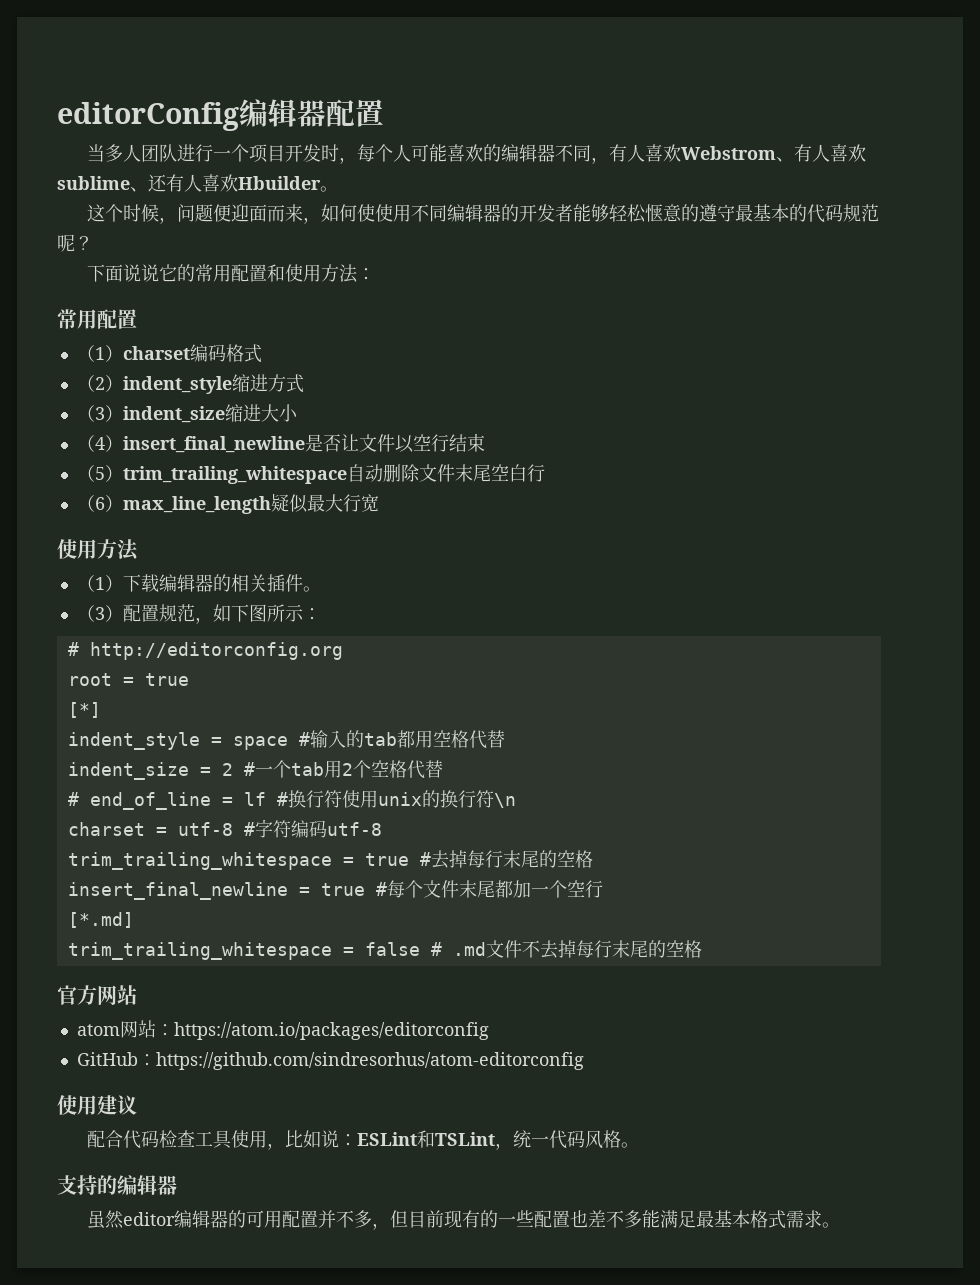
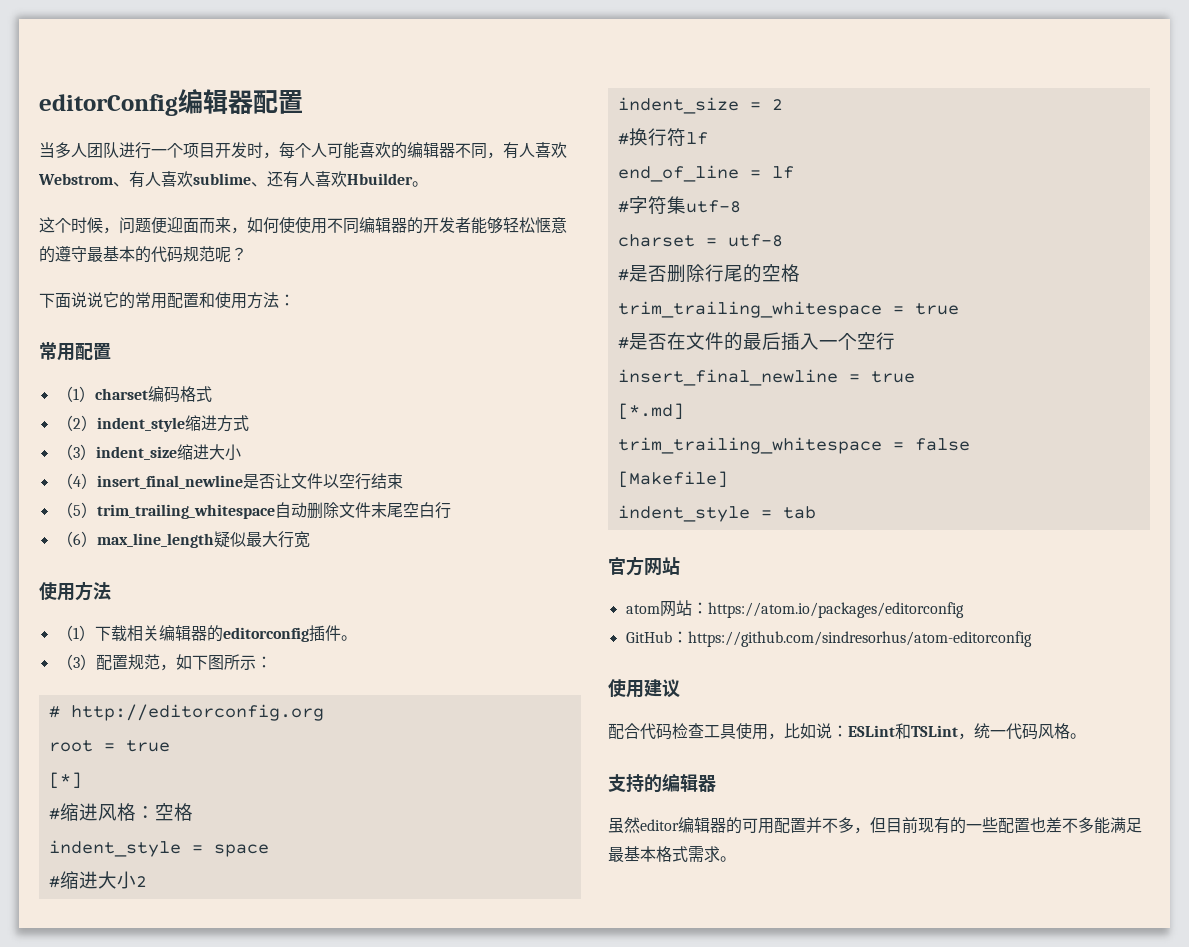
[158,574,267,592] 编辑器的相关 -> [126,625,309,642] 相关编辑器的editorconfig
(101, 710) none -> [48,803,193,821] // #缩进风格：空格
[298,730,505,749] [67,760,443,780] [67,790,516,810] [67,819,382,838] [67,850,593,870] [67,880,531,900] #输入的tab都用空格代替 // indent_size = 2 #一个tab用2个空格代替 // # end_of_line = lf #换行符使用unix的换行符\n // charset = utf-8 #字符编码utf-8 // trim_trailing_whitespace = true #去掉每行末尾的空格 // insert_final_newline = true #每个文件末尾都加 -> [48,871,147,889] [617,97,783,114] [617,128,708,147] [617,165,794,182] [617,196,741,215] [617,234,783,247] [617,264,800,283] [617,301,959,318] [617,332,819,351] // #缩进大小2 // indent_size = 2 // #换行符lf // end_of_line = lf // #字符集utf-8 // charset = utf-8 // #是否删除行尾的空格 // trim_trailing_whitespace = true // #是否在文件的最后插入
(603, 889) none -> [617,369,915,386] // insert_final_newline = true
[430,940,702,959] # .md文件不去掉每行末尾的空格 -> [617,471,728,488] [617,505,816,522] // [Makefile] // indent_style = tab

